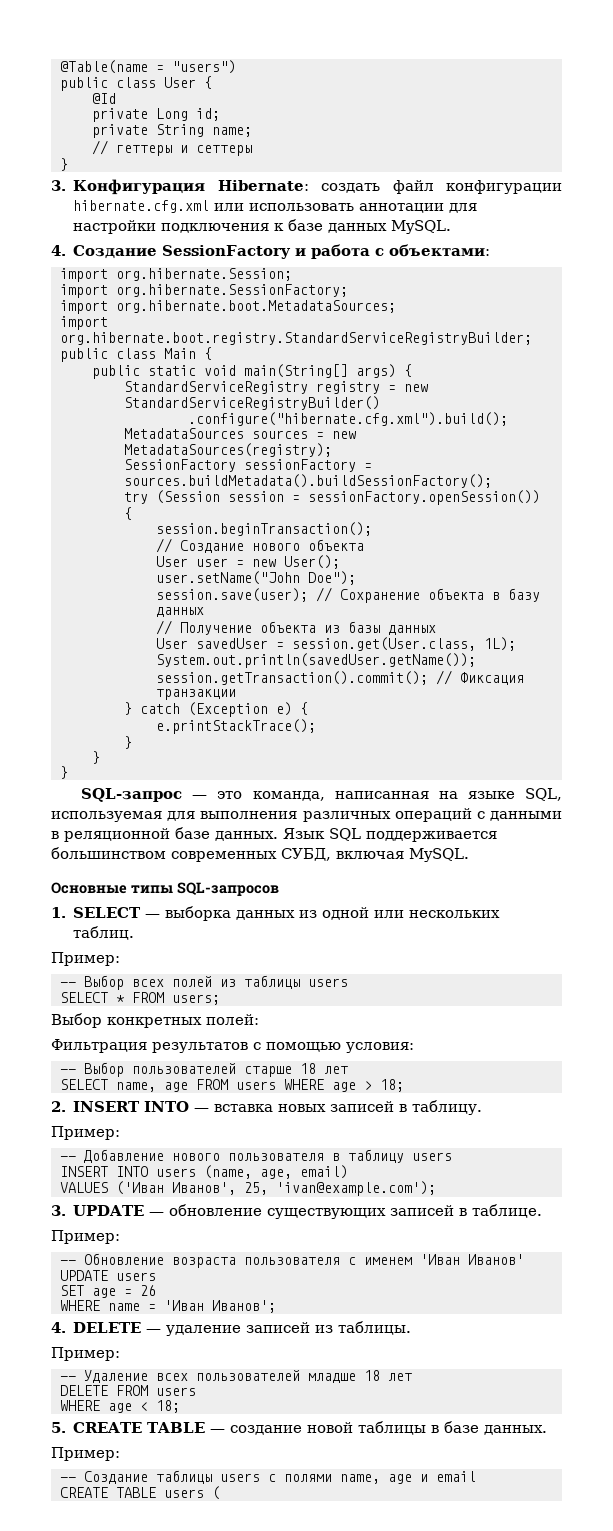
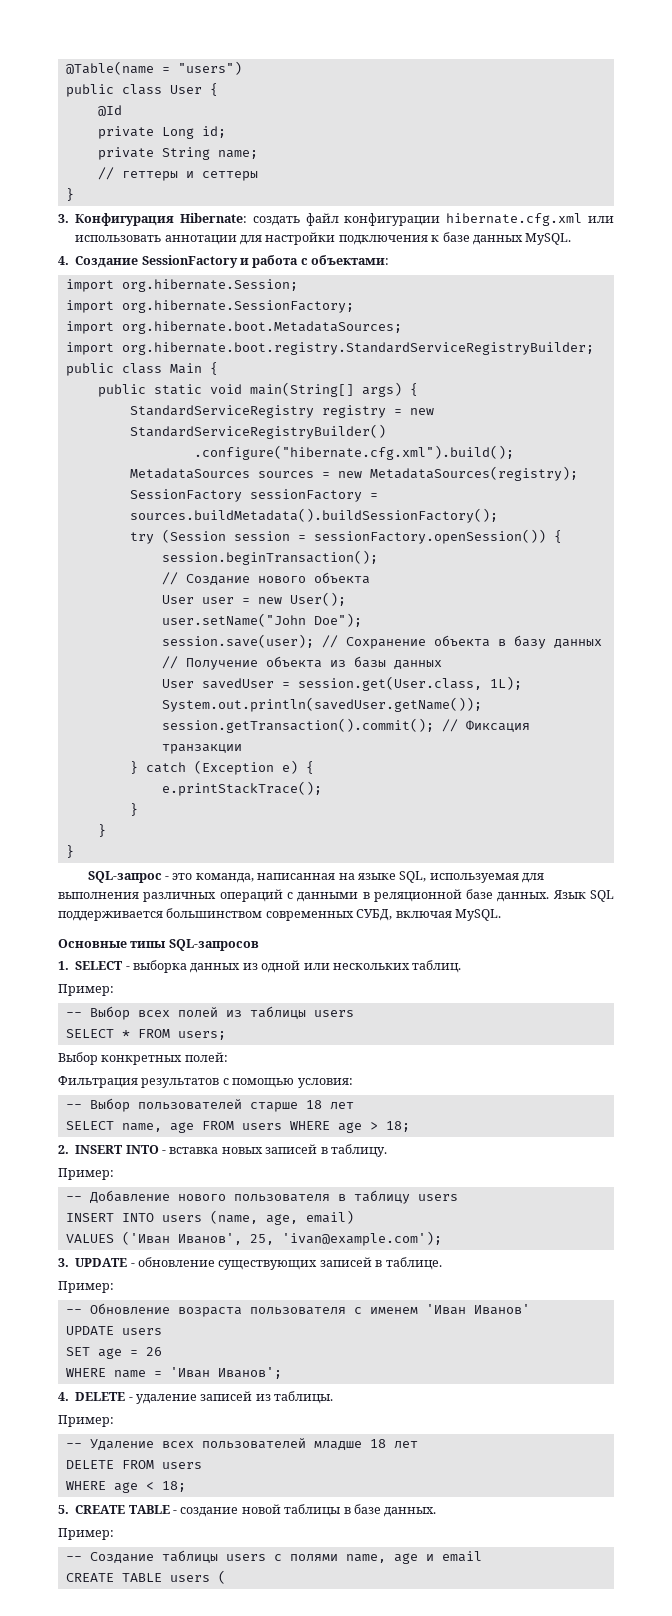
[192,795,208,799] — -> [165,876,170,880] -
[145,914,161,918] — -> [125,966,130,970] -
[194,1108,210,1112] — -> [162,1150,166,1154] -
[149,1212,165,1216] — -> [130,1263,135,1267] -
[146,1329,162,1333] — -> [128,1397,133,1401] -
[210,1429,226,1433] — -> [173,1510,177,1514] -

